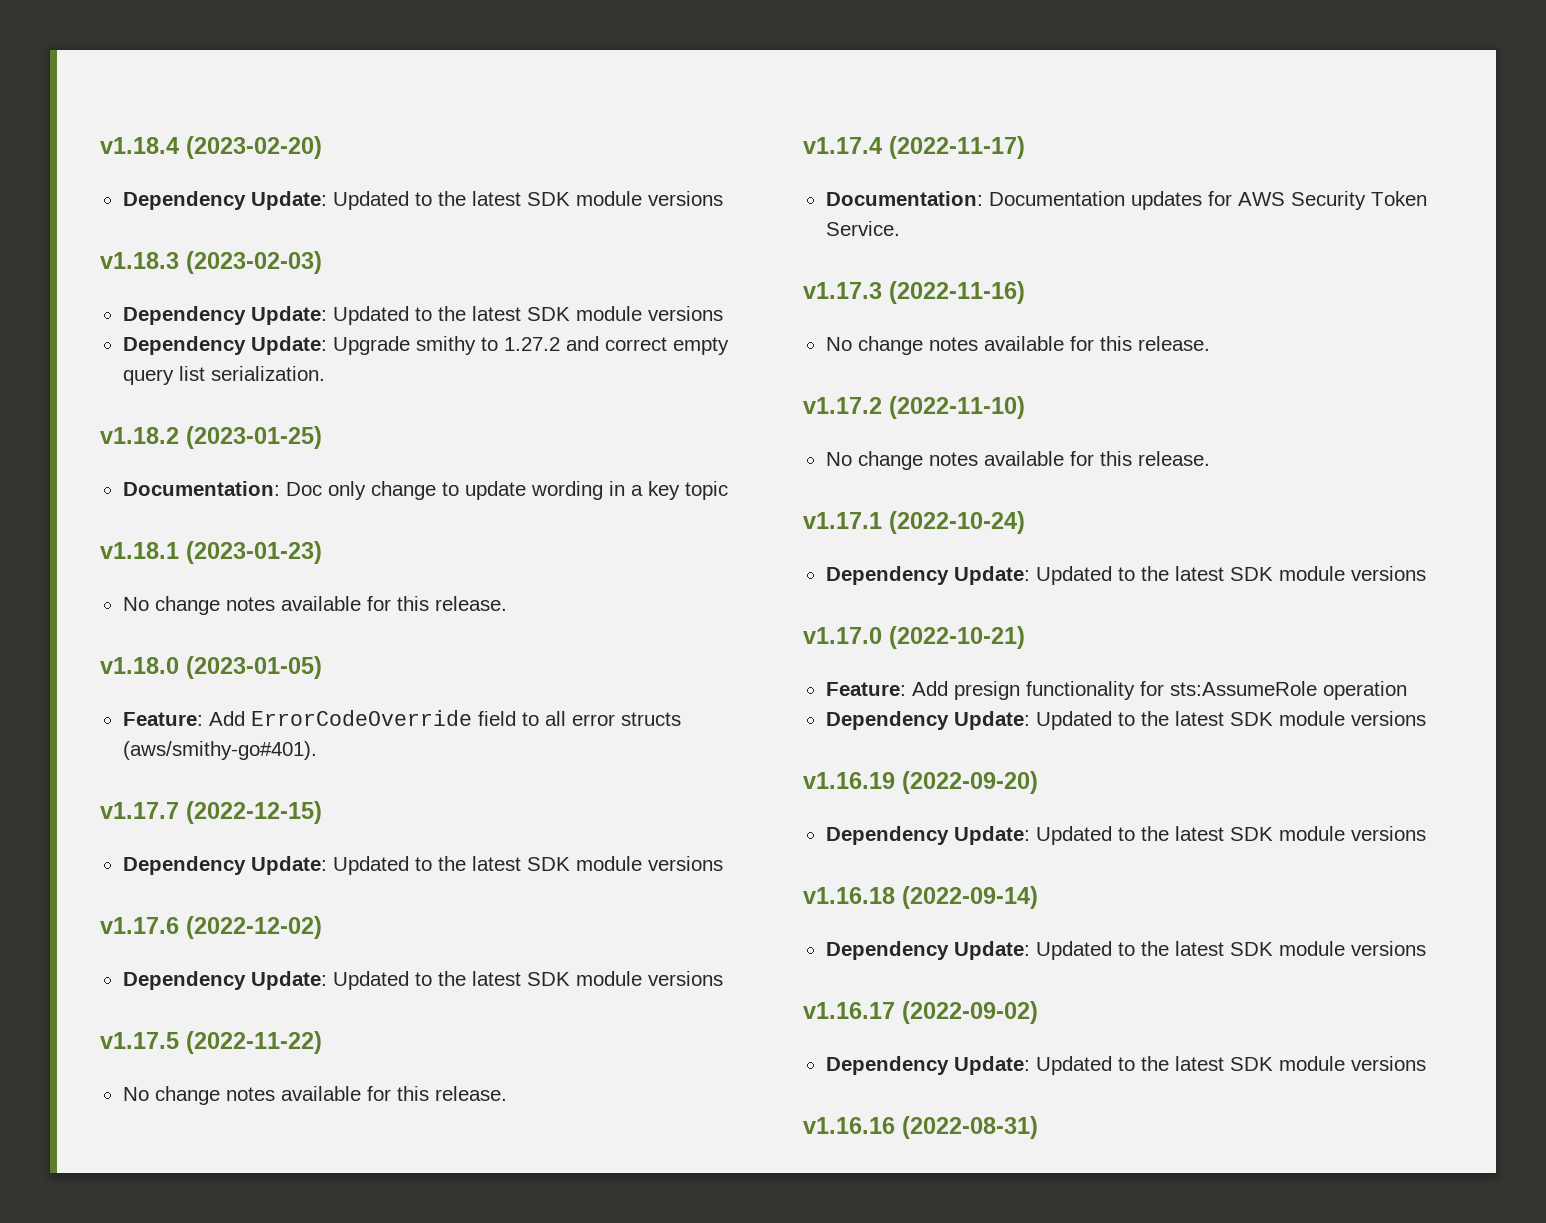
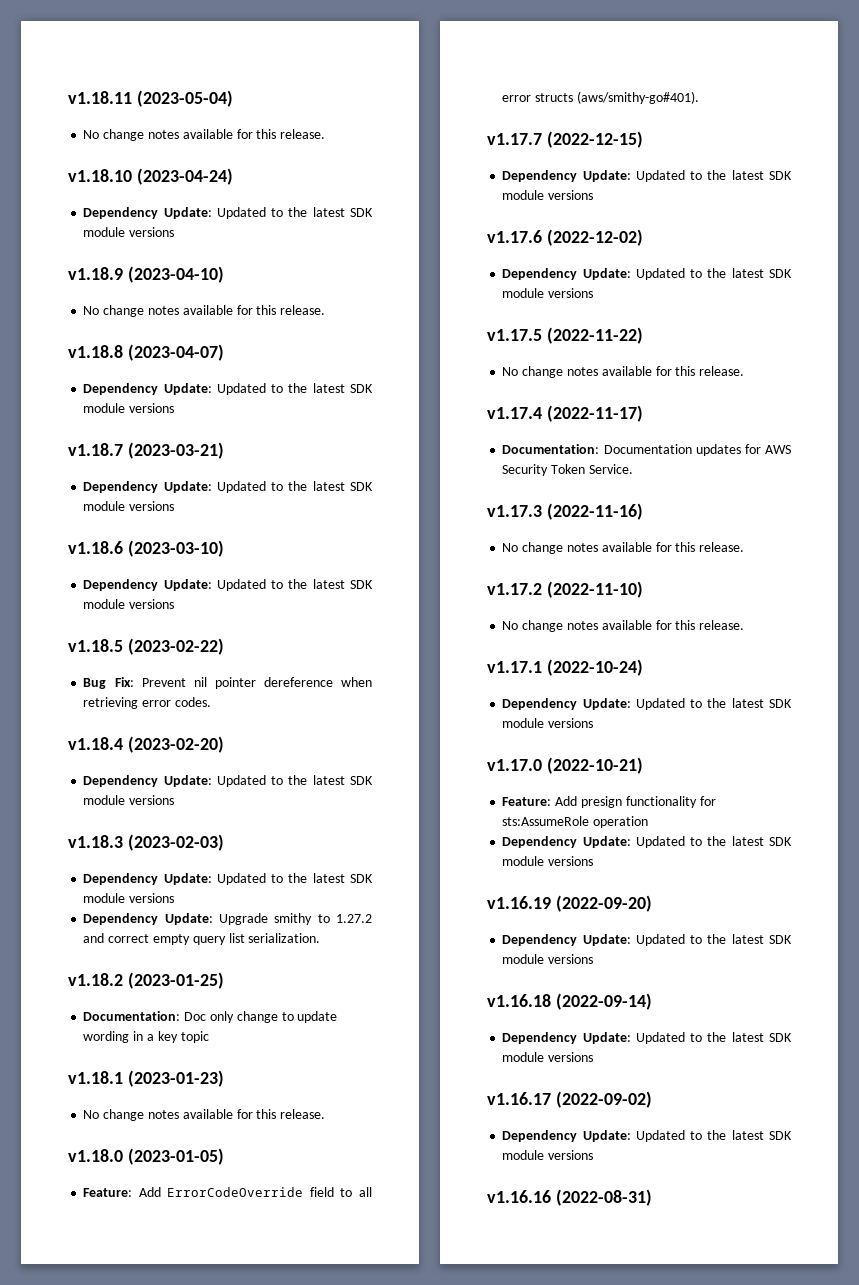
(100, 145) none -> [68,90,233,107] [83,129,326,141] [68,168,233,185] [83,207,374,219] [83,227,175,237] [68,266,224,283] [83,305,326,317] [68,344,224,361] [83,383,374,395] [83,403,175,413] [68,442,224,459] [83,481,374,493] [83,501,175,511] [68,540,224,557] [83,579,374,591] [83,599,175,609] [68,638,224,655] [83,677,372,689] [83,697,211,709] v1.18.11 (2023-05-04) // No change notes available for this release. // v1.18.10 (2023-04-24) // Dependency Update: Updated to the latest SDK module versions // v1.18.9 (2023-04-10) // No change notes available for this release. // v1.18.8 (2023-04-07) // Dependency Update: Updated to the latest SDK module versions // v1.18.7 (2023-03-21) // Dependency Update: Updated to the latest SDK module versions // v1.18.6 (2023-03-10) // Dependency Update: Updated to the latest SDK module versions // v1.18.5 (2023-02-22) // Bug Fix: Prevent nil pointer dereference when retrieving error codes. //

